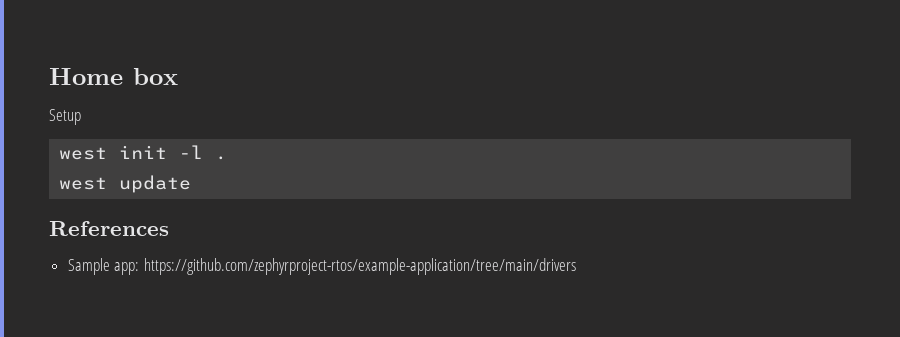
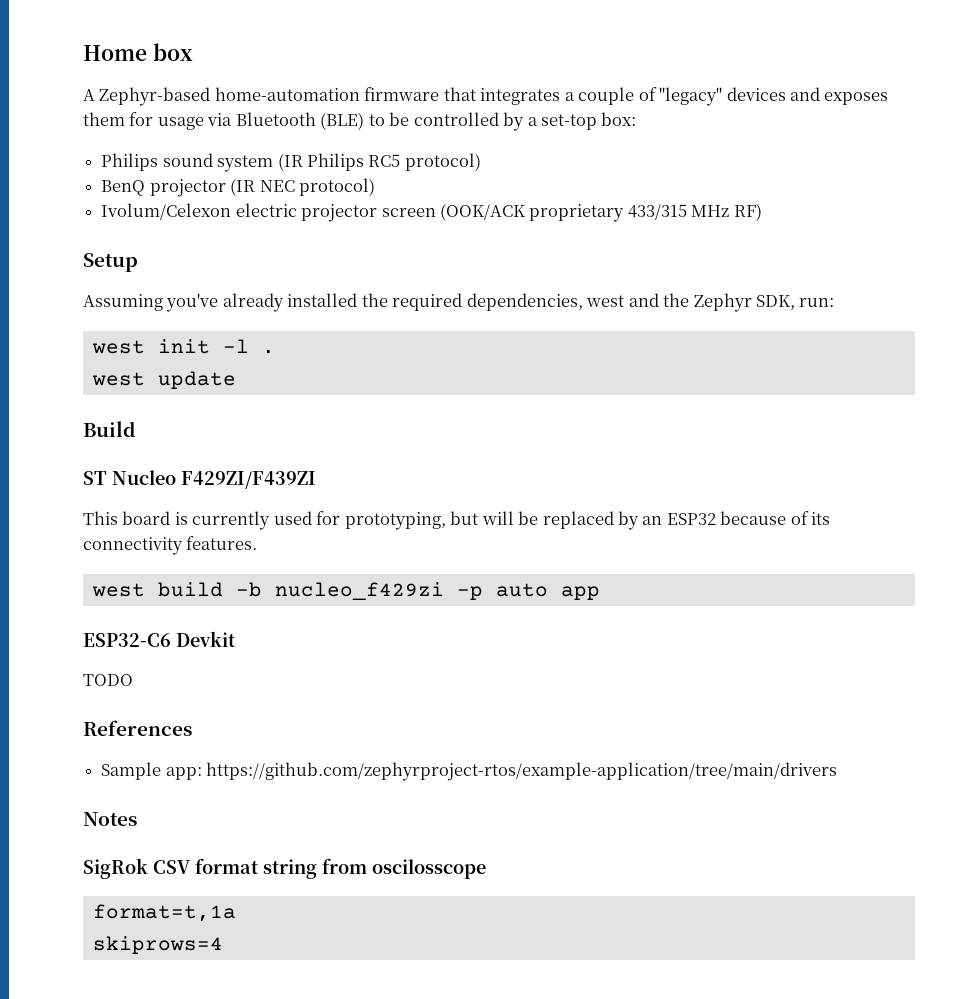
[49,109,81,125] Setup -> [83,87,889,106] [83,112,637,131] [101,153,481,172] [101,178,375,197] [101,203,762,222] [83,253,138,272] [83,293,835,312] A Zephyr-based home-automation firmware that integrates a couple of "legacy" devices and exposes them for usage via Bluetooth (BLE) to be controlled by a set-top box: // Philips sound system (IR Philips RC5 protocol) // BenQ projector (IR NEC protocol) // Ivolum/Celexon electric projector screen (OOK/ACK proprietary 433/315 MHz RF) // Setup // Assuming you've already installed the required dependencies, west and the Zephyr SDK, run:
[49,221,169,236] [67,258,576,275] References // Sample app: https://github.com/zephyrproject-rtos/example-application/tree/main/drivers -> [83,421,136,437] [83,470,316,489] [83,511,831,530] [83,536,258,555] [91,582,600,600] [83,631,235,647] [83,674,133,686] [83,720,192,736] [101,762,838,781] [83,812,137,826] [83,858,486,879] [92,904,236,922] [92,936,223,954] Build // ST Nucleo F429ZI/F439ZI // This board is currently used for prototyping, but will be replaced by an ESP32 because of its connectivity features. // west build -b nucleo_f429zi -p auto app // ESP32-C6 Devkit // TODO // References // Sample app: https://github.com/zephyrproject-rtos/example-application/tree/main/drivers // Notes // SigRok CSV format string from oscilosscope // format=t,1a // skiprows=4

